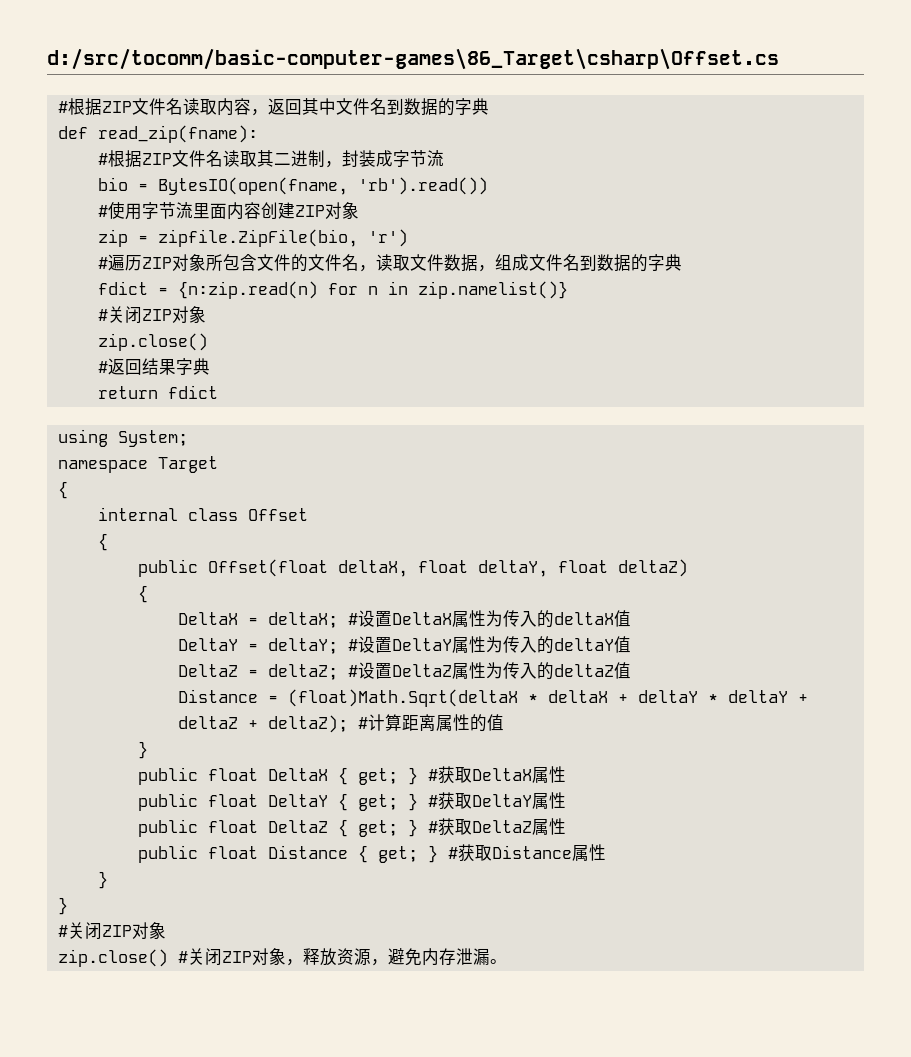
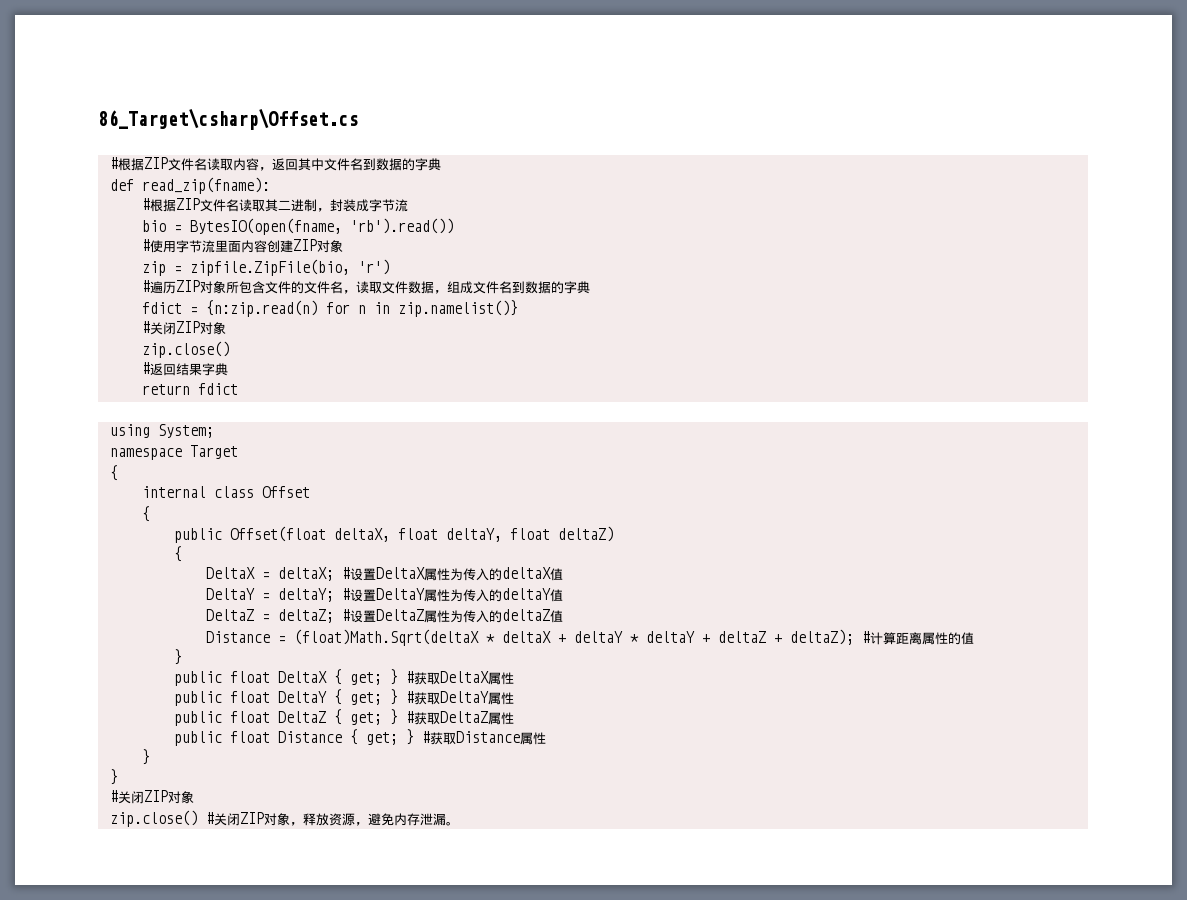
[47,48,779,70] d:/src/tocomm/basic-computer-games\86_Target\csharp\Offset.cs -> [98,109,358,130] 86_Target\csharp\Offset.cs

